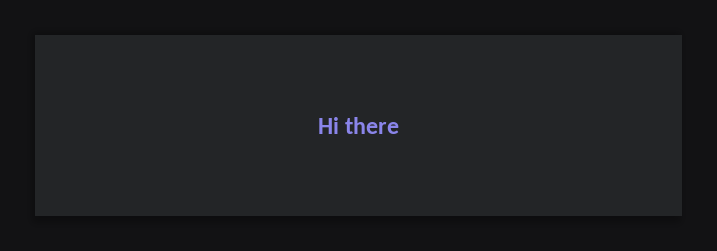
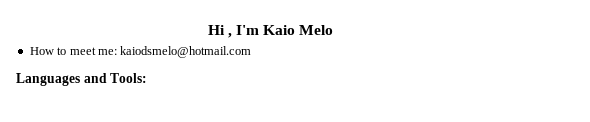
[345,117,400,134] there -> [227,25,334,38] [29,46,252,58] [16,73,148,86] , I'm Kaio Melo // How to meet me: kaiodsmelo@hotmail.com // Languages and Tools:

